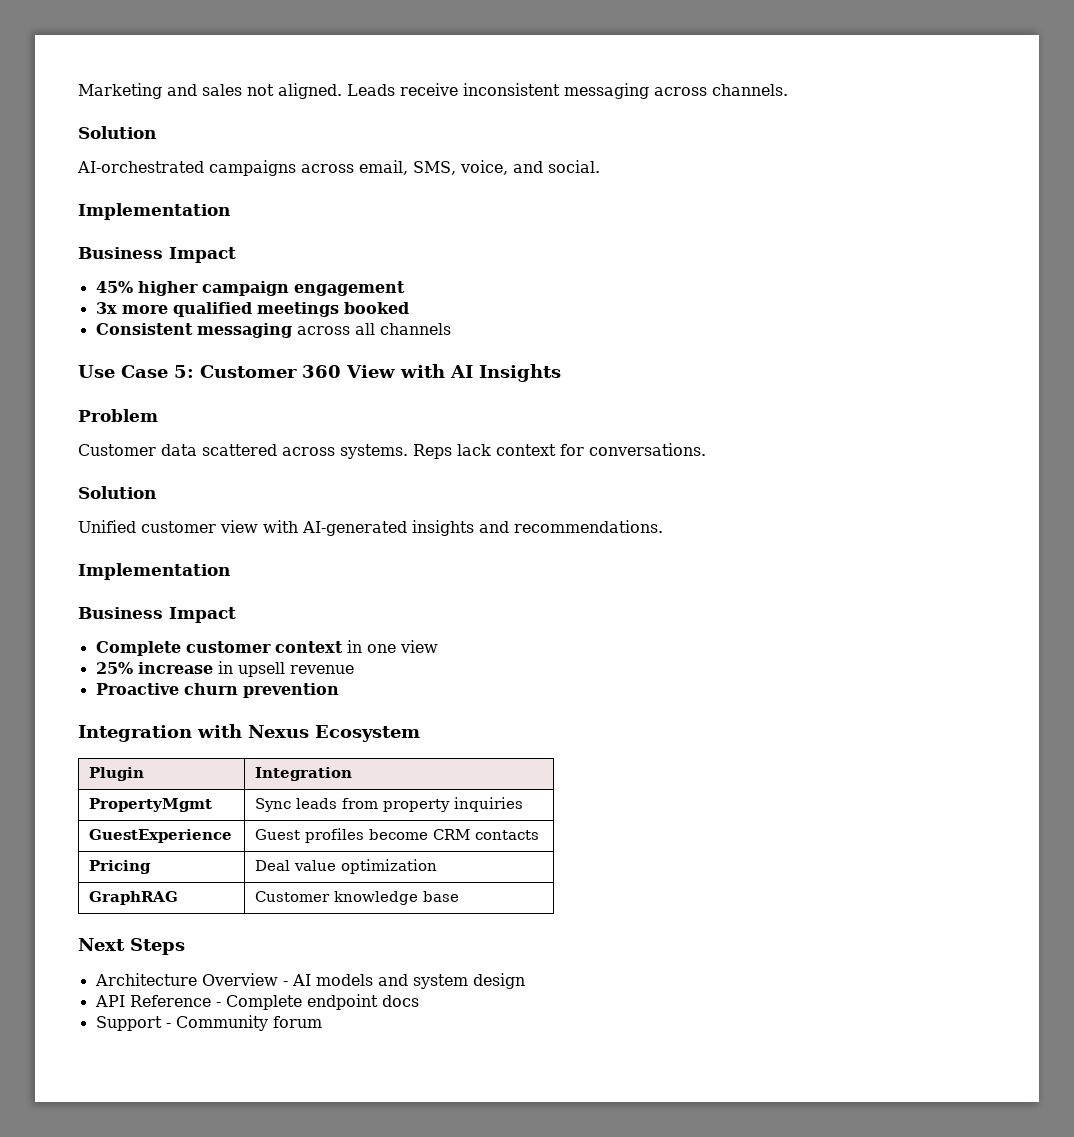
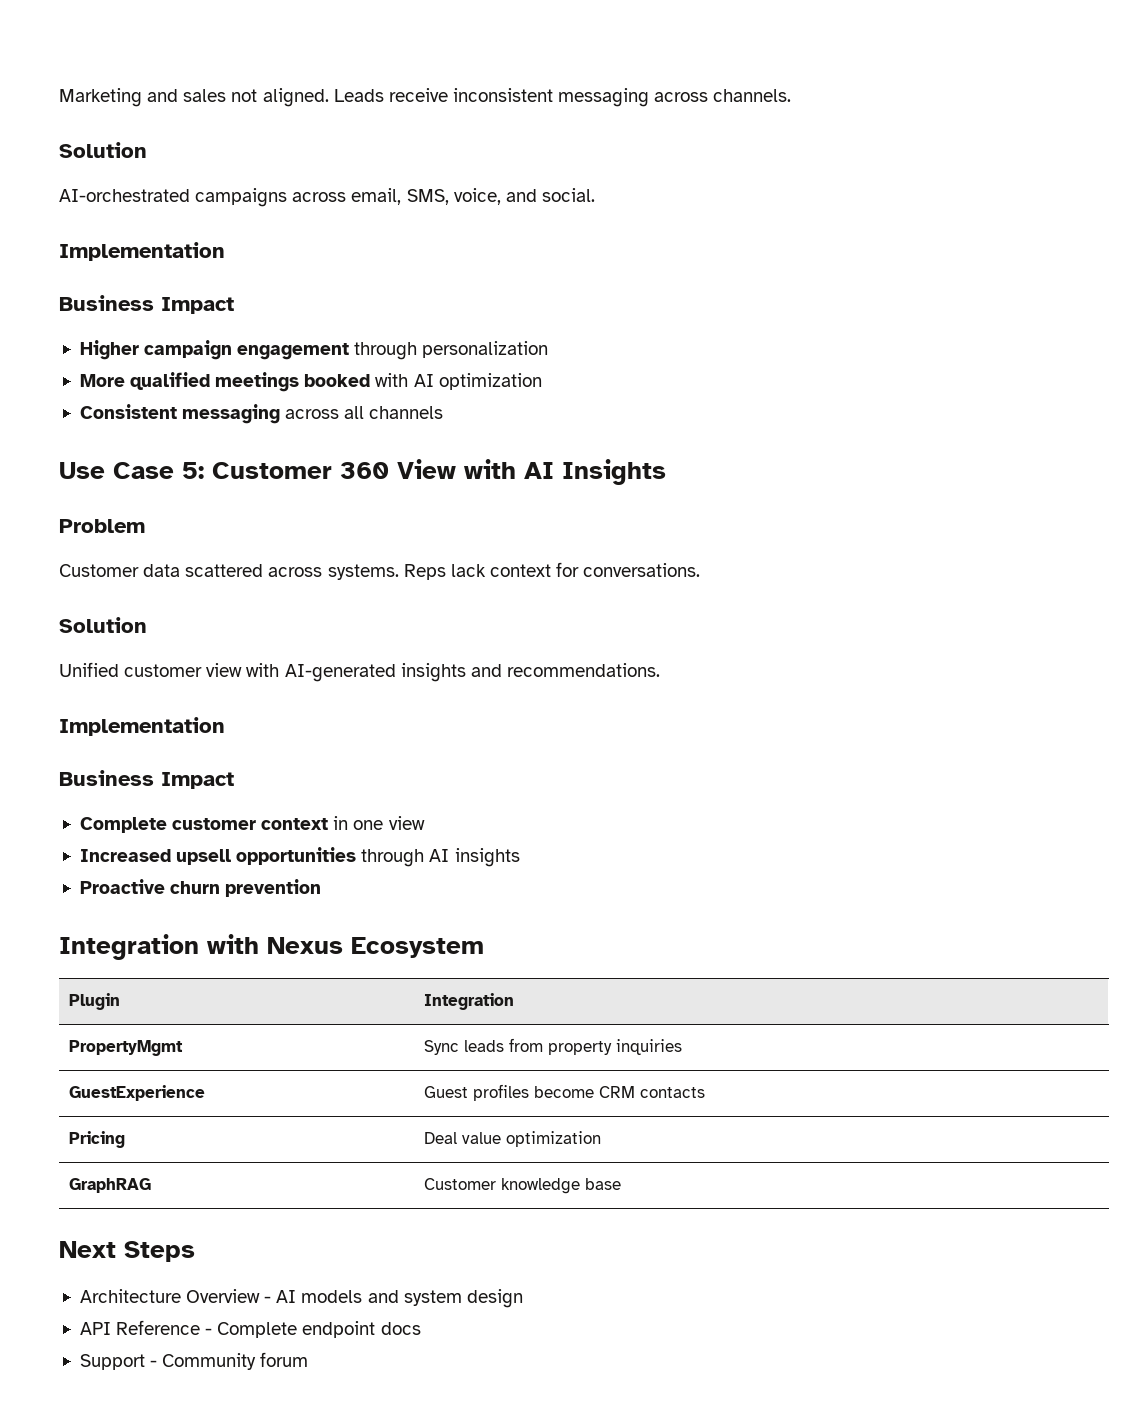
[95,281,198,296] 45% higher -> [79,340,139,360] Higher
[95,302,168,314] // 3x more -> [354,341,549,360] [79,374,125,387] through personalization // More
(409, 308) none -> [375,373,542,390] with AI optimization
[95,661,354,677] 25% increase in upsell revenue -> [79,847,520,867] Increased upsell opportunities through AI insights

